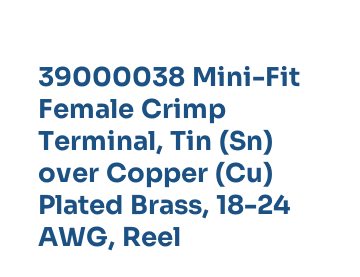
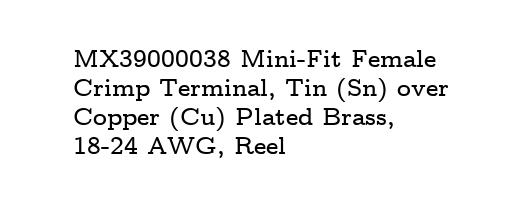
[38,66,185,87] 39000038 -> [73,49,231,67] MX39000038

